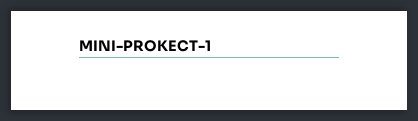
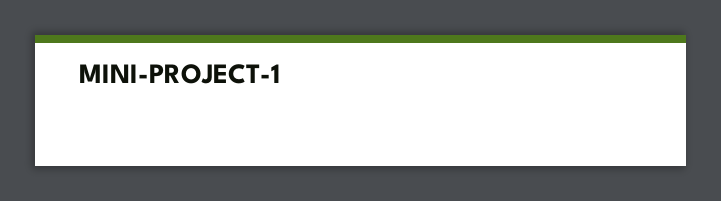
[79,40,211,52] MINI-PROKECT-1 -> [79,64,280,84] MINI-PROJECT-1

